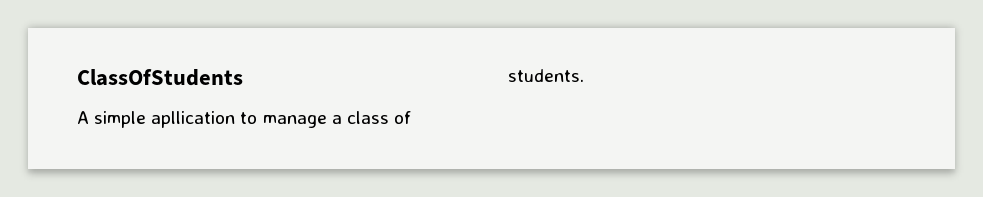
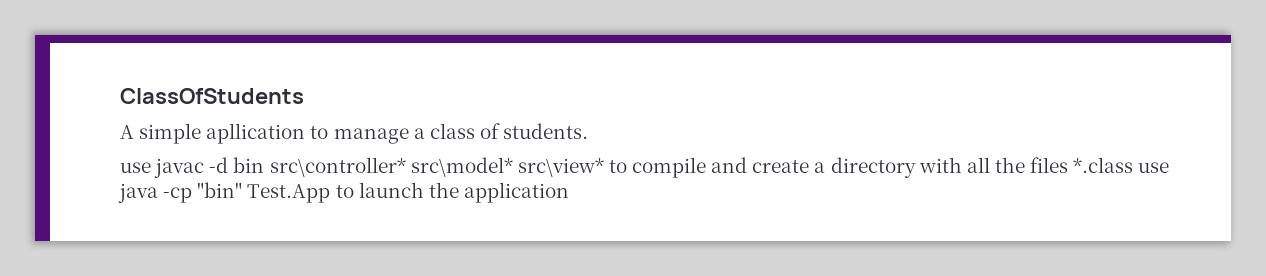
(584, 75) none -> [120,157,1170,178] [118,182,569,203] // use javac -d bin src\controller* src\model* src\view* to compile and create a directory with all the files *.class use java -cp "bin" Test.App to launch the application

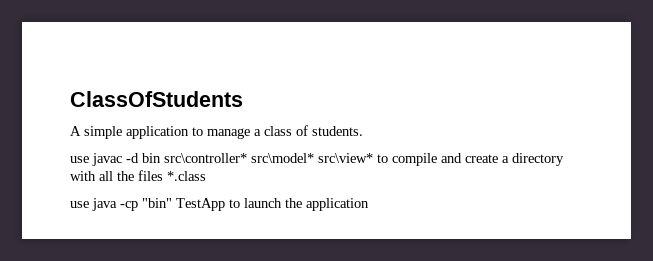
[206,123,306,144] apllication -> [126,126,189,139] application
(1134, 165) none -> (206, 176) //
[247,184,331,203] Test.App -> [176,198,225,211] TestApp

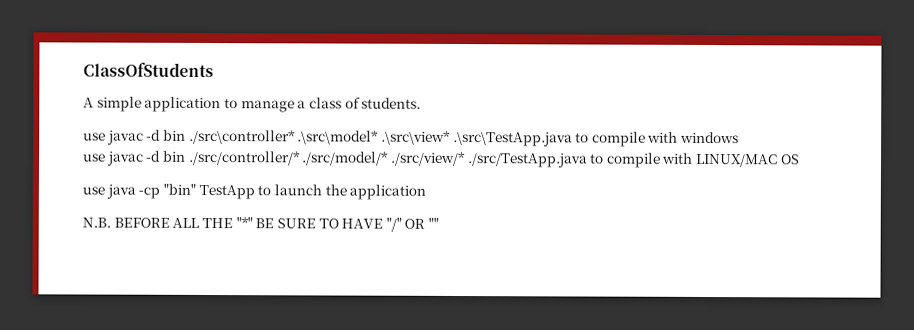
[164,153,564,166] [70,170,206,181] src\controller* src\model* src\view* to compile and create a directory with all the files *.class -> [188,129,740,147] [83,150,800,168] ./src\controller* .\src\model* .\src\view* .\src\TestApp.java to compile with windows // use javac -d bin ./src/controller/* ./src/model/* ./src/view/* ./src/TestApp.java to compile with LINUX/MAC OS
(369, 204) none -> [82,217,440,232] // N.B. BEFORE ALL THE "*" BE SURE TO HAVE "/" OR ""

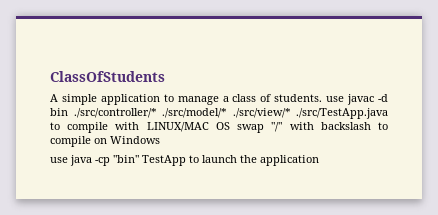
[83,129,740,147] // use javac -d bin ./src\controller* .\src\model* .\src\view* .\src\TestApp.java to compile with windows // -> (323, 98) none
(800, 159) none -> [237,122,389,133] [50,136,160,147] swap "/" with backslash to compile on Windows
[82,217,440,232] // N.B. BEFORE ALL THE "*" BE SURE TO HAVE "/" OR "" -> (319, 160) none

